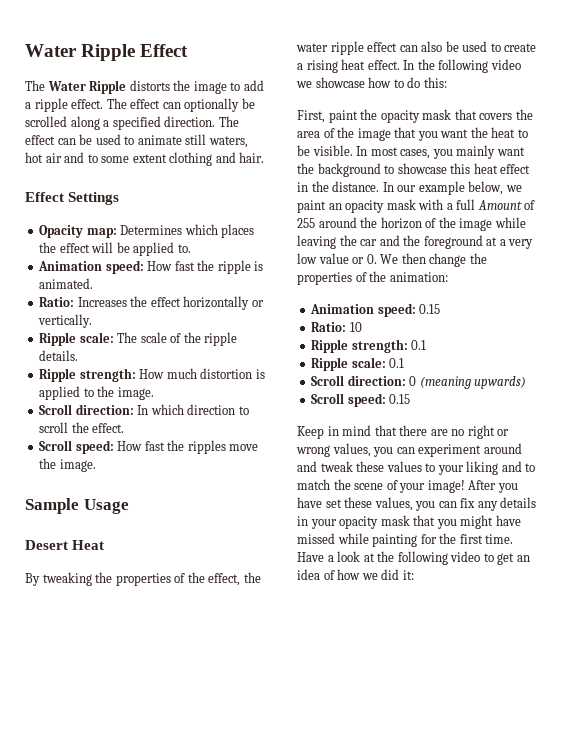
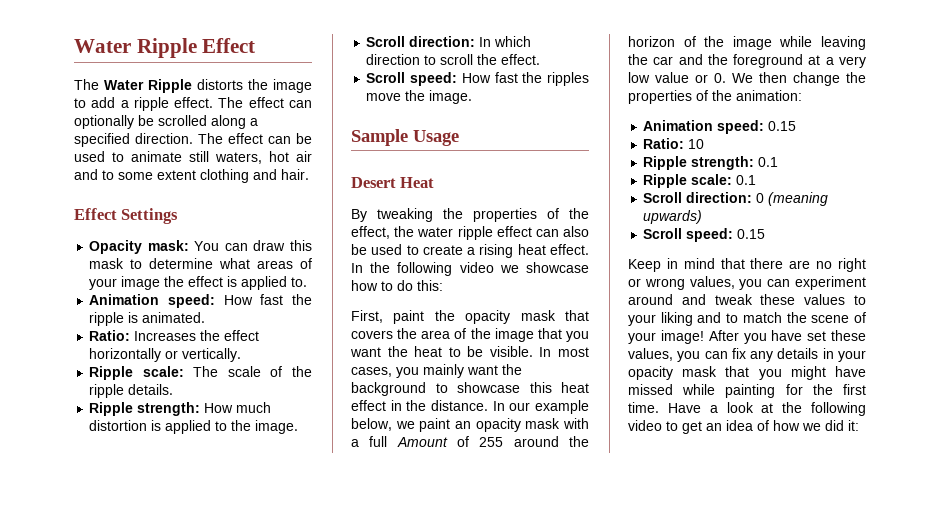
[86,224,255,238] [39,242,130,253] map: Determines which places the effect will be -> [147,240,312,251] [89,258,312,269] [89,276,238,290] mask: You can draw this mask to determine what areas of your image the effect is

